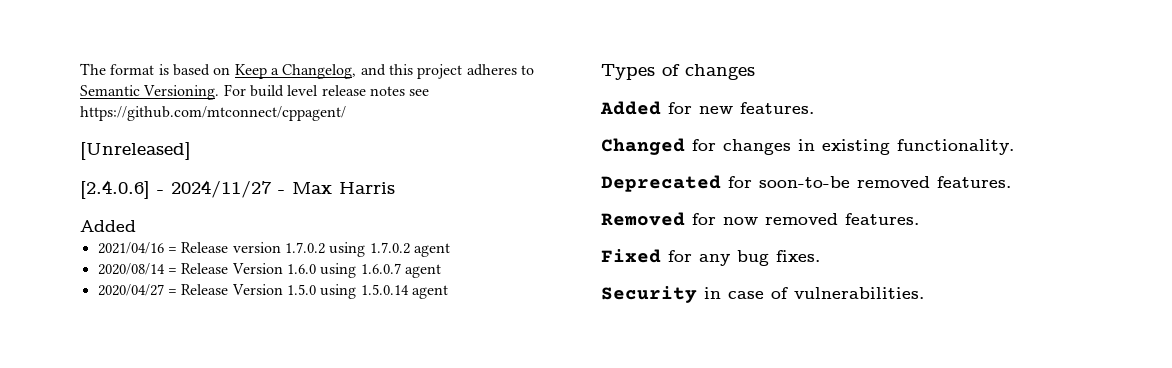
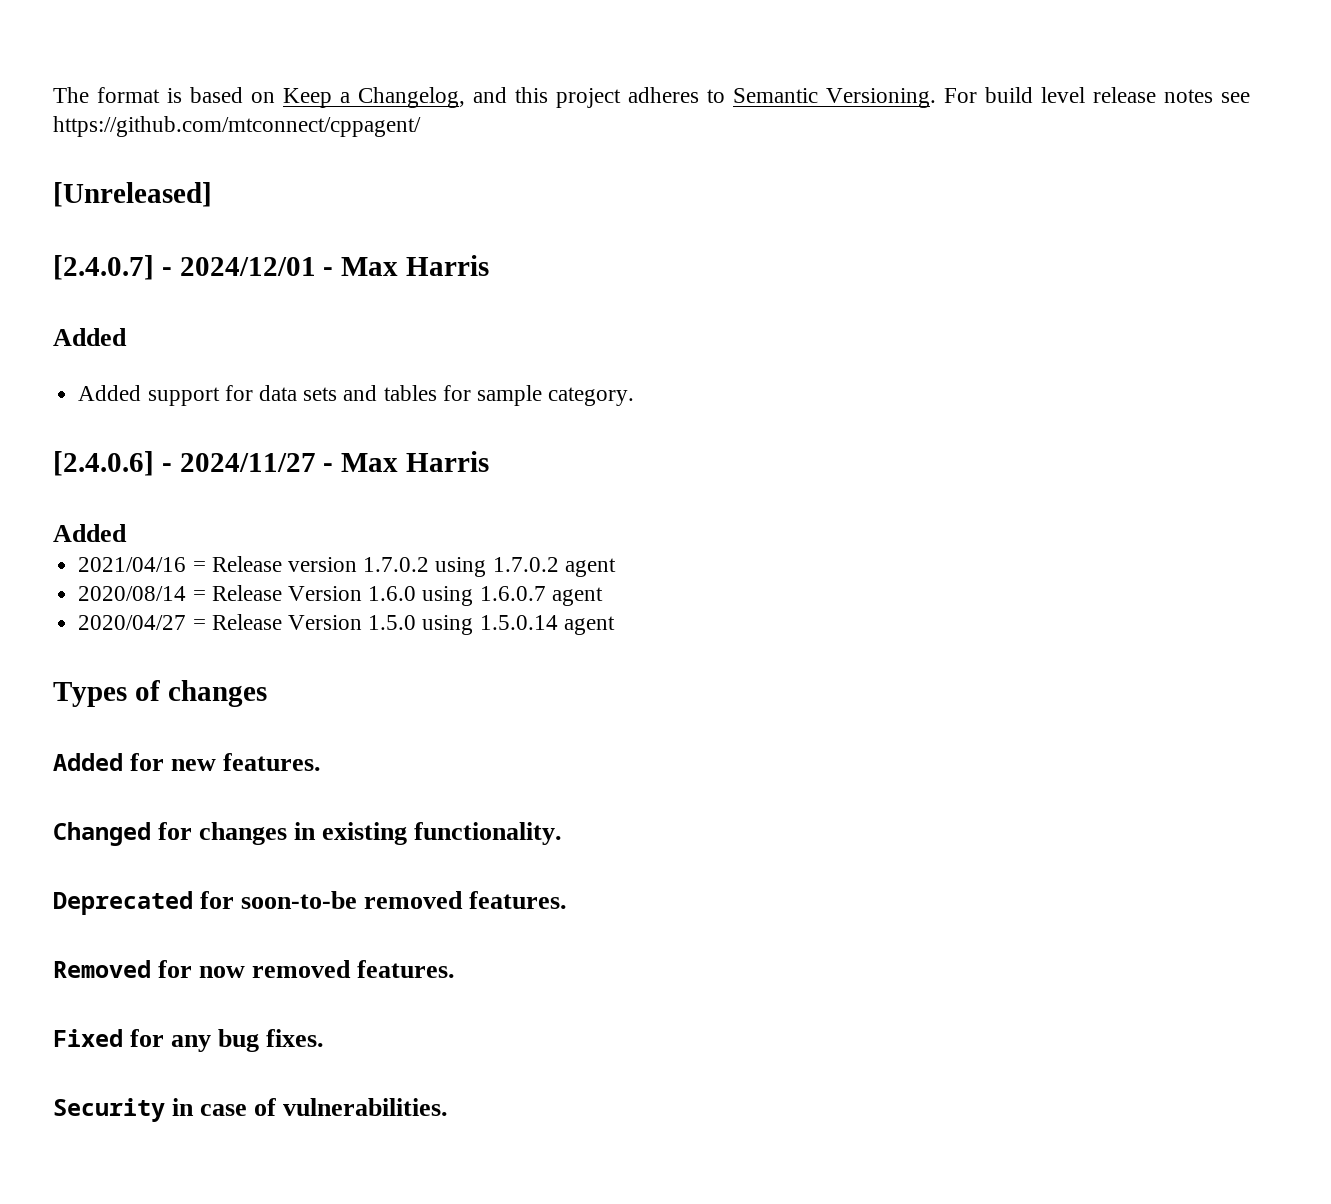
(191, 151) none -> [53,255,490,280] [53,328,127,346] [78,385,635,406] // [2.4.0.7] - 2024/12/01 - Max Harris // Added // Added support for data sets and tables for sample category.

